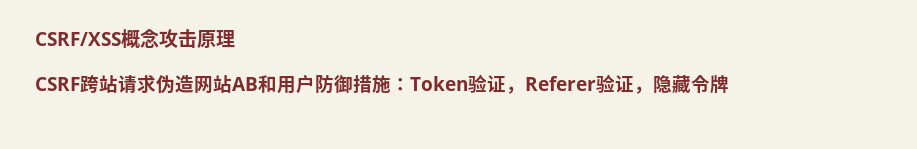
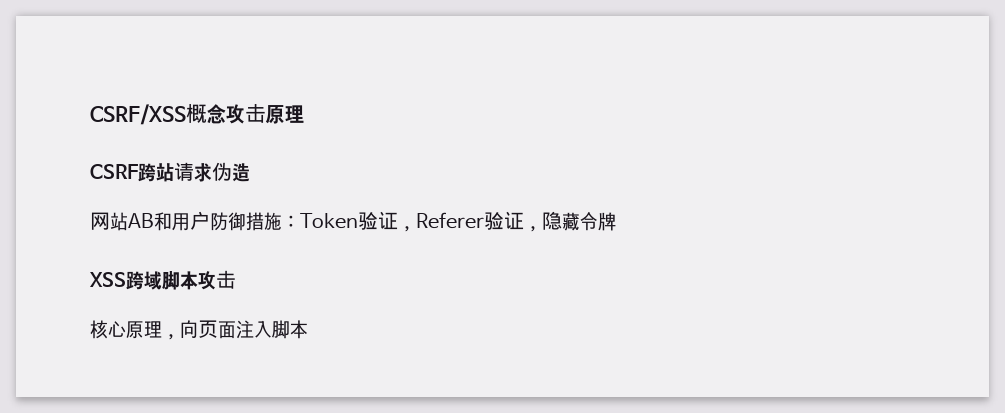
(194, 84) none -> (250, 172) //
(729, 84) none -> [89,270,236,290] [90,320,308,340] // XSS跨域脚本攻击 // 核心原理，向页面注入脚本

